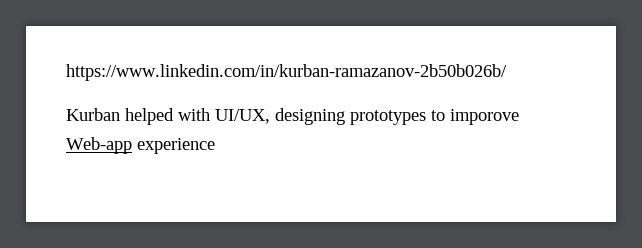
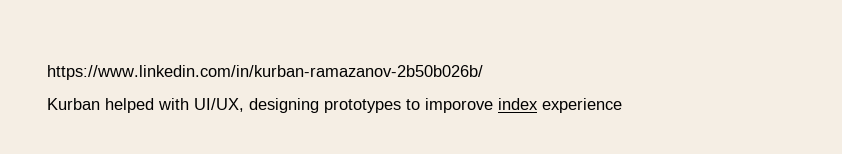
[66,137,132,154] Web-app -> [498,98,538,110] index

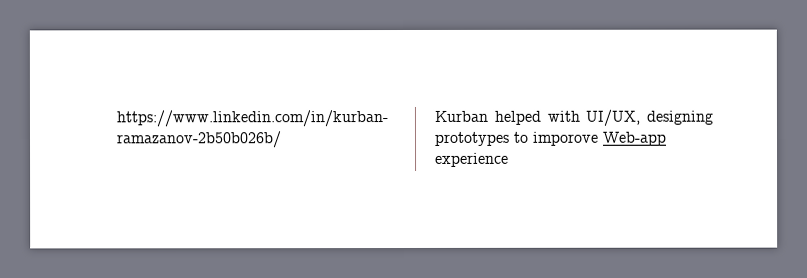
[498,98,538,110] index -> [602,131,667,146] Web-app

